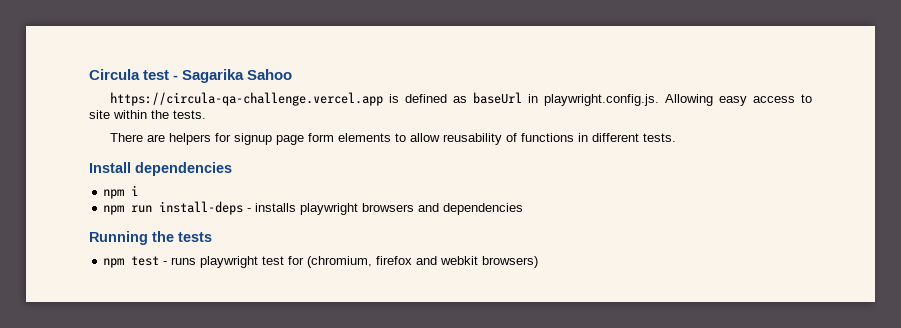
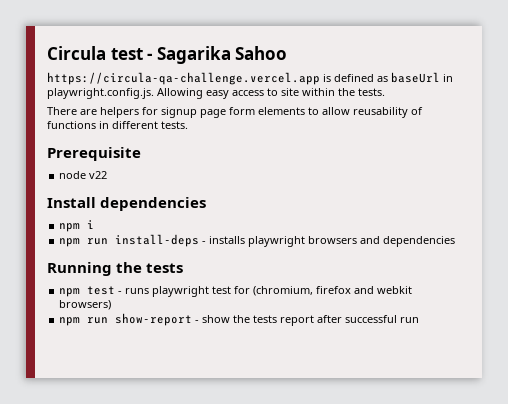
(677, 137) none -> [47,147,141,161] [59,171,108,179] // Prerequisite // node v22
(539, 262) none -> [59,313,420,326] // npm run show-report - show the tests report after successful run

